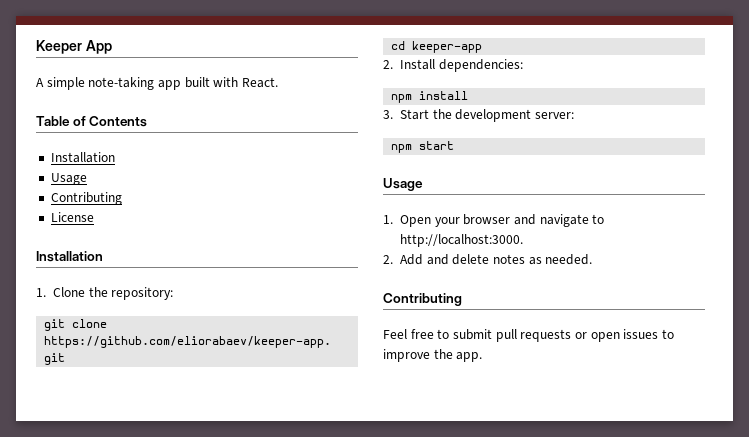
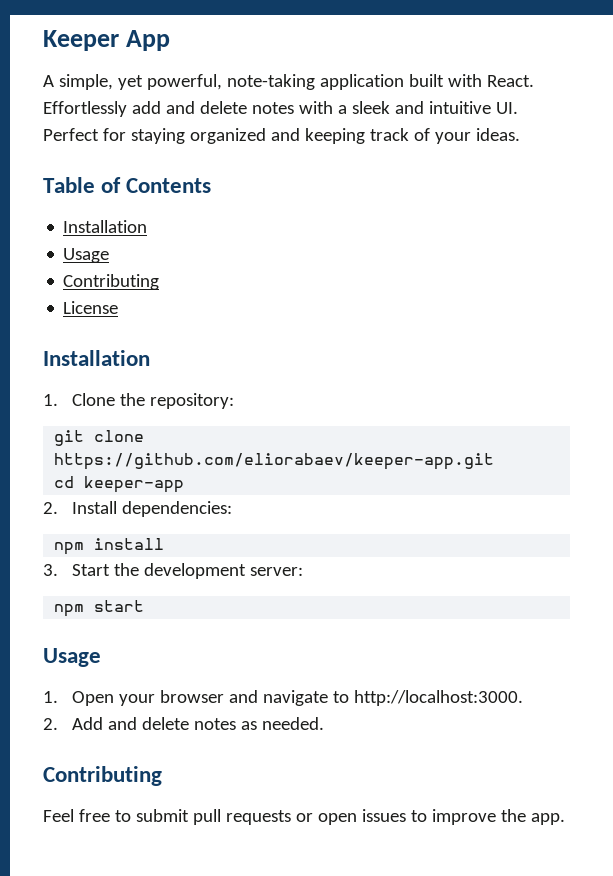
[46,77,278,90] simple note-taking app built with React. -> [58,74,534,90] [43,101,518,117] [43,128,520,144] simple, yet powerful, note-taking application built with React. Effortlessly add and delete notes with a sleek and intuitive UI. Perfect for staying organized and keeping track of your ideas.

